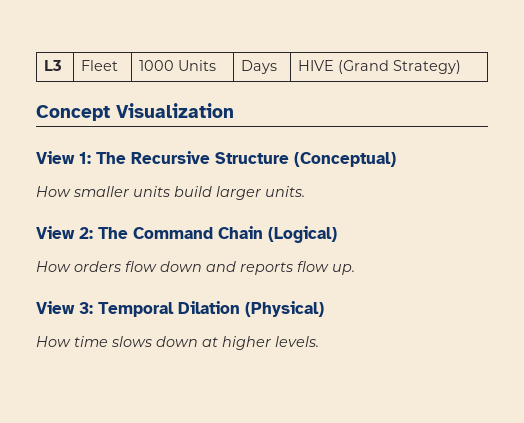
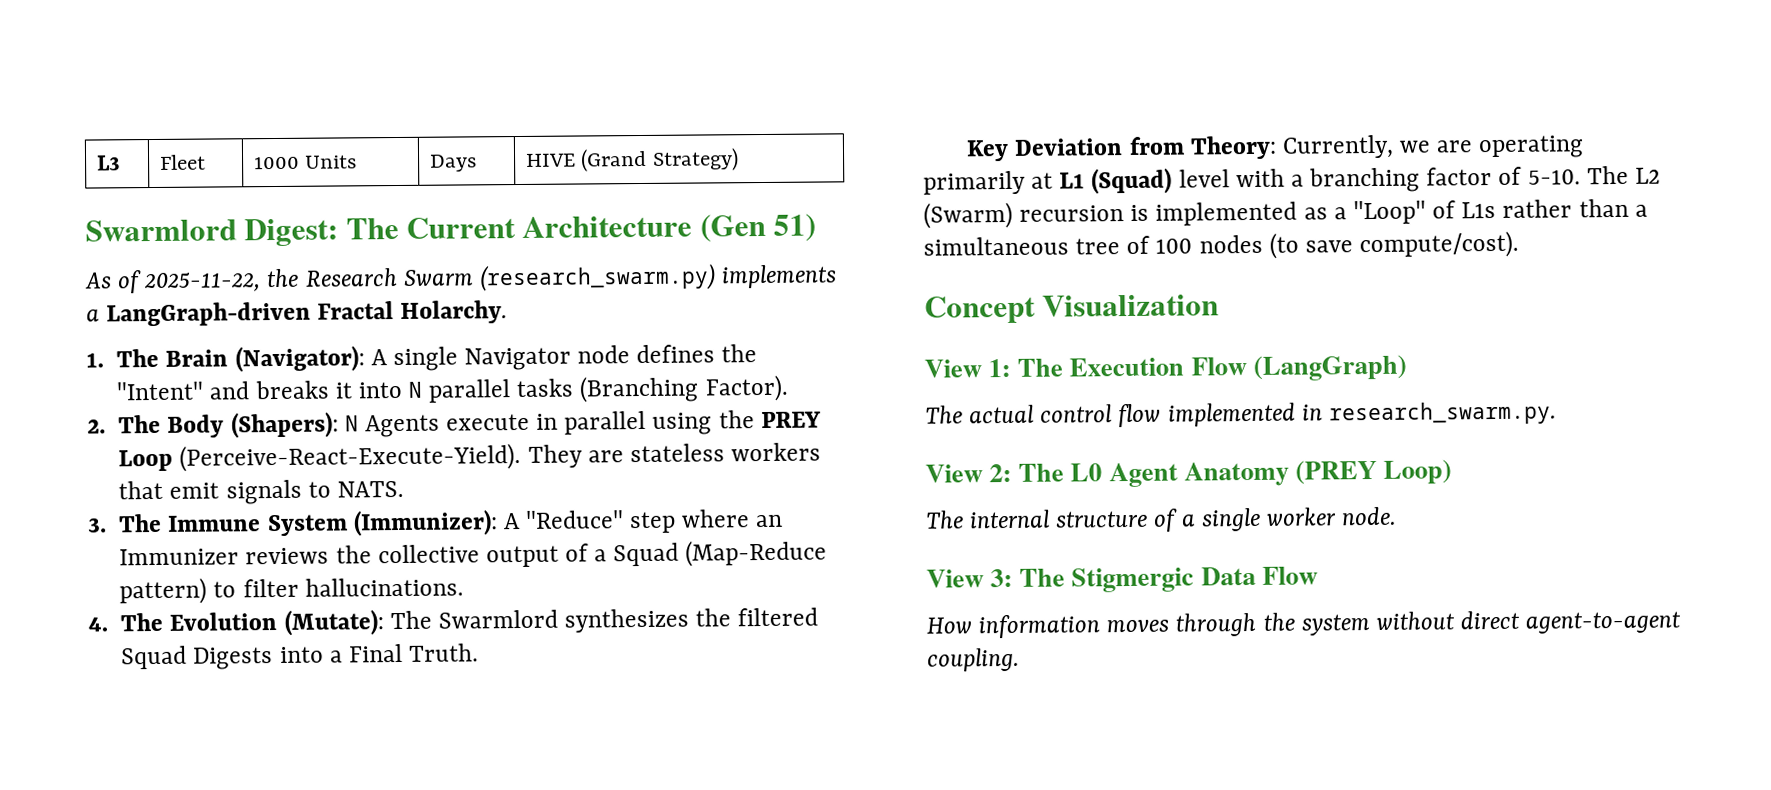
(461, 67) none -> [85,213,817,247] [84,263,838,294] [86,300,509,327] [86,344,758,373] [116,374,789,403] [87,410,821,439] [118,442,822,472] [118,479,404,505] [87,509,784,537] [119,539,828,568] [119,577,464,605] [88,607,819,636] [121,643,480,670] [966,134,1585,162] [923,165,1661,195] [923,198,1648,229] [923,230,1520,259] // Swarmlord Digest: The Current Architecture (Gen 51) // As of 2025-11-22, the Research Swarm (research_swarm.py) implements a LangGraph-driven Fractal Holarchy. // 1. The Brain (Navigator): A single Navigator node defines the "Intent" and breaks it into N parallel tasks (Branching Factor). // 2. The Body (Shapers): N Agents execute in parallel using the PREY Loop (Perceive-React-Execute-Yield). They are stateless workers that emit signals to NATS. // 3. The Immune System (Immunizer): A "Reduce" step where an Immunizer reviews the collective output of a Squad (Map-Reduce pattern) to filter hallucinations. // 4. The Evolution (Mutate): The Swarmlord synthesizes the filtered Squad Digests into a Final Truth. // Key Deviation from Theory: Currently, we are operating primarily at L1 (Squad) level with a branching factor of 5-10. The L2 (Swarm) recursion is implemented as a "Loop" of L1s rather than a simultaneous tree of 100 nodes (to save compute/cost).
[131,151,396,167] [36,186,305,200] [36,226,337,243] [36,261,355,275] [36,301,324,317] [36,336,319,350] Recursive Structure (Conceptual) // How smaller units build larger units. // View 2: The Command Chain (Logical) // How orders flow down and reports flow up. // View 3: Temporal Dilation (Physical) // How time slows down at higher levels. -> [1069,354,1407,381] [925,401,1557,428] [925,459,1453,488] [925,506,1398,532] [926,566,1318,593] [926,610,1682,639] [927,647,1020,672] Execution Flow (LangGraph) // The actual control flow implemented in research_swarm.py. // View 2: The L0 Agent Anatomy (PREY Loop) // The internal structure of a single worker node. // View 3: The Stigmergic Data Flow // How information moves through the system without direct agent-to-agent coupling.

